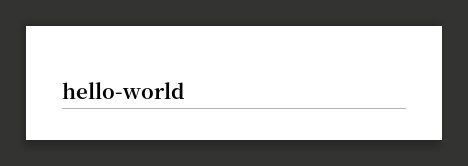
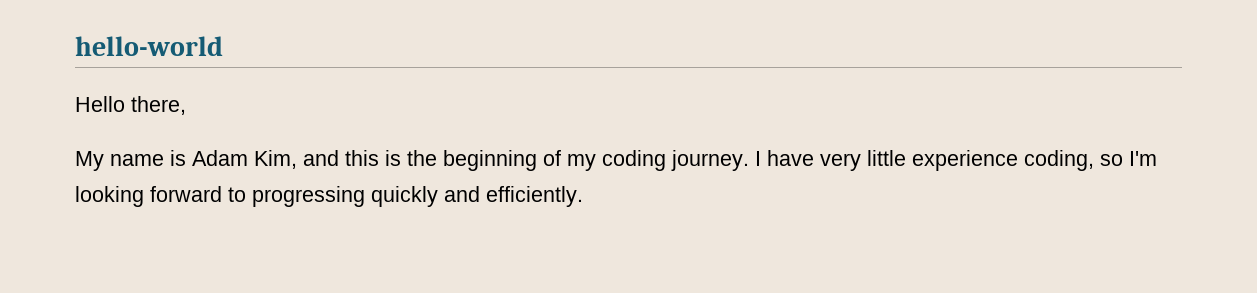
(184, 90) none -> [75,96,186,115] [75,150,1157,171] [75,186,583,207] // Hello there, // My name is Adam Kim, and this is the beginning of my coding journey. I have very little experience coding, so I'm looking forward to progressing quickly and efficiently.

